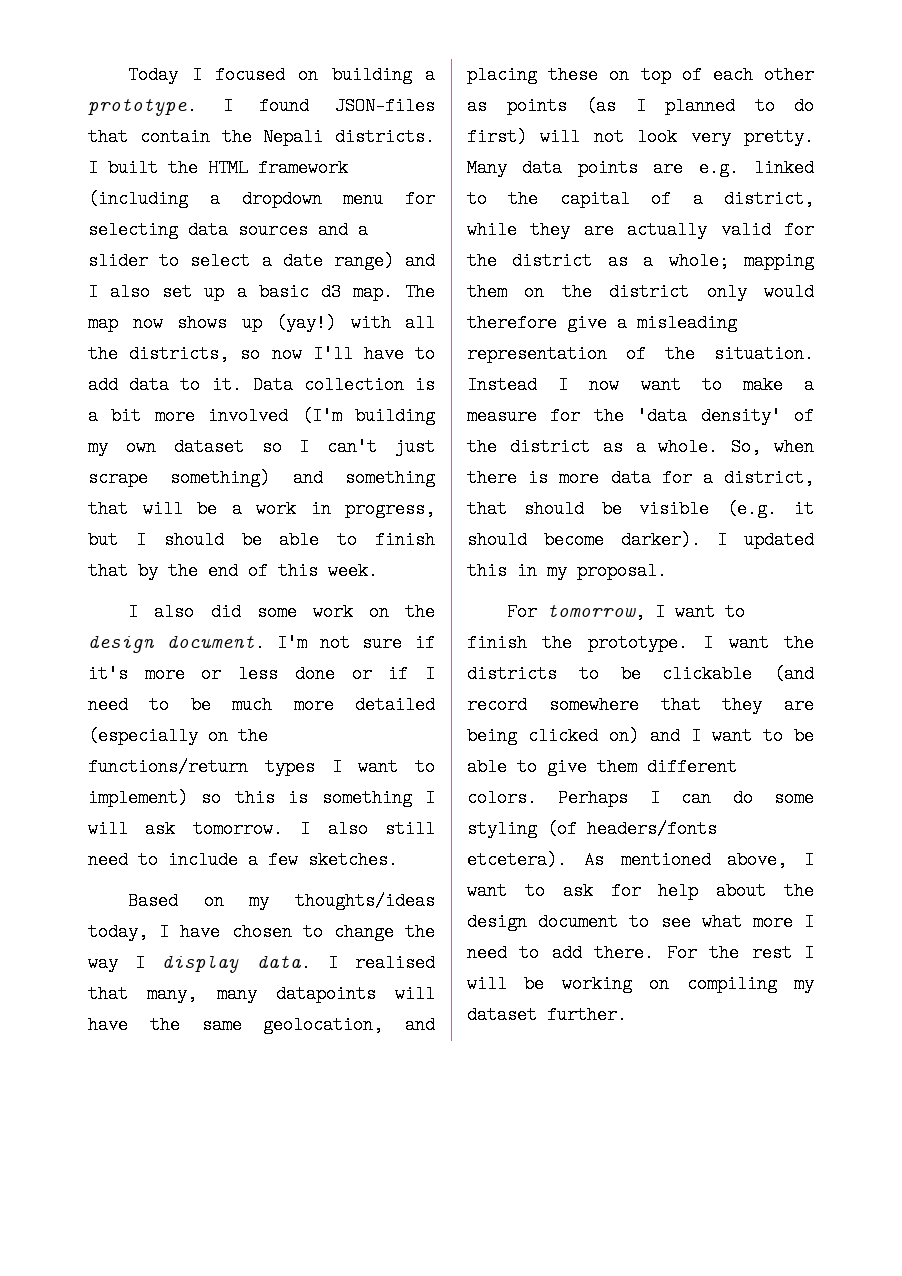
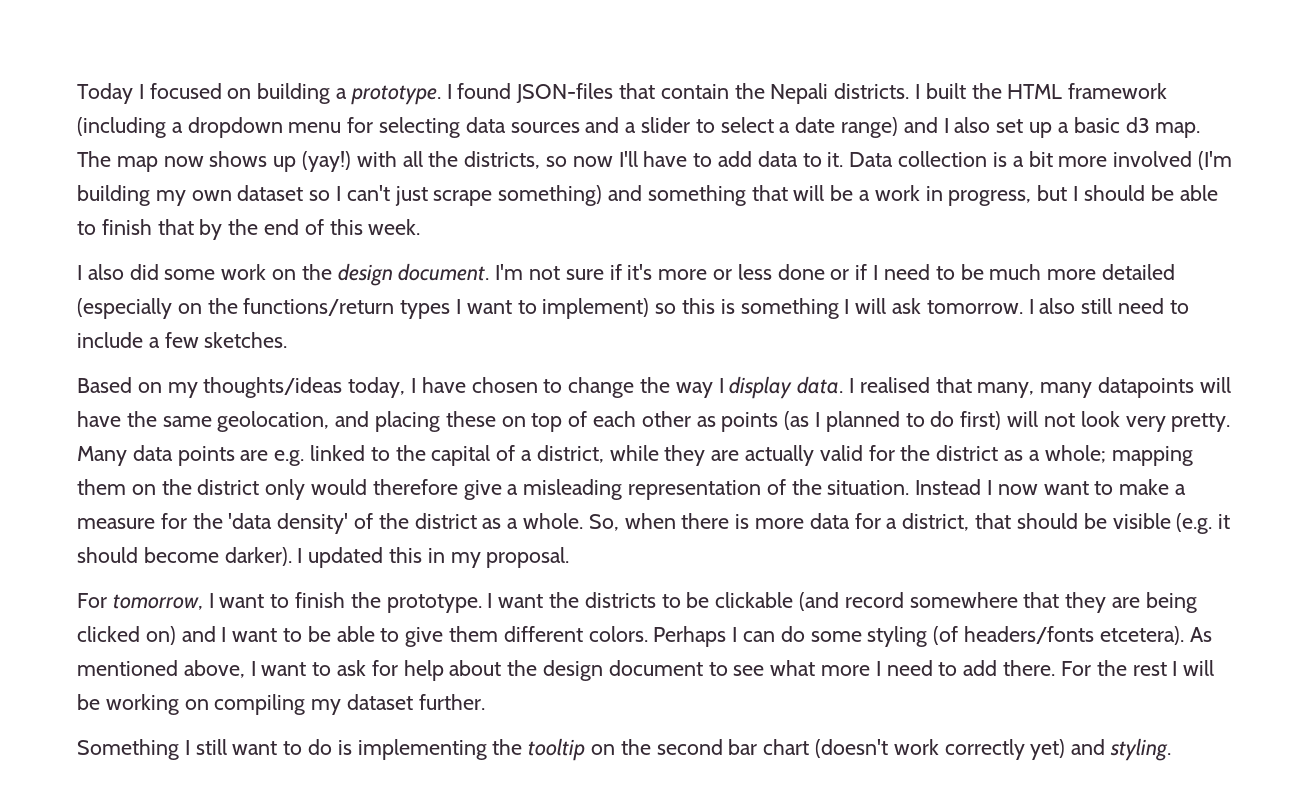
(627, 1015) none -> [77,738,1172,761] // Something I still want to do is implementing the tooltip on the second bar chart (doesn't work correctly yet) and styling.

